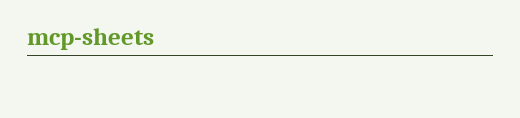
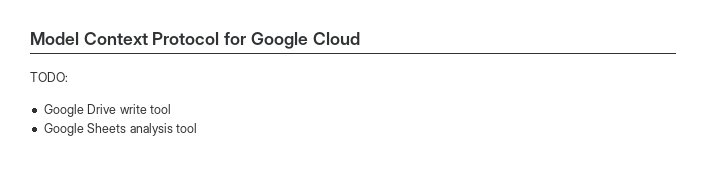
[27,28,154,50] mcp-sheets -> [30,32,360,49] [30,72,68,82] [43,104,171,117] [43,123,197,136] Model Context Protocol for Google Cloud // TODO: // Google Drive write tool // Google Sheets analysis tool

